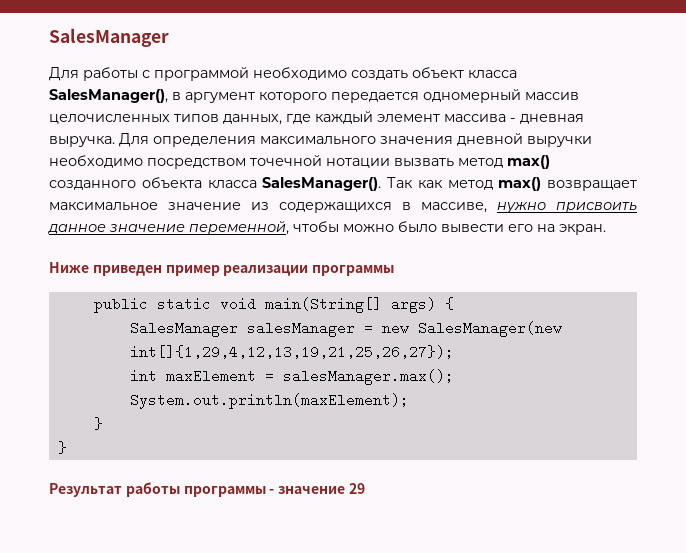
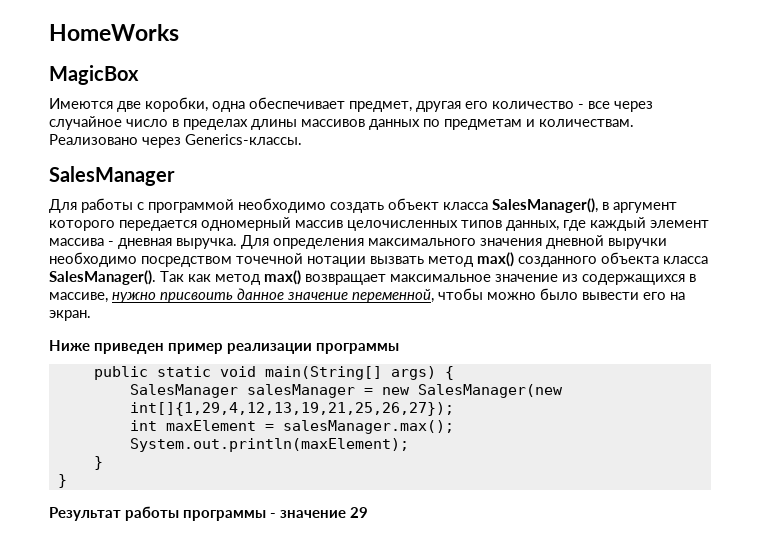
(49, 37) none -> [49,24,179,41] [49,65,139,85] [49,97,653,112] [49,116,634,130] [49,134,302,148] HomeWorks // MagicBox // Имеются две коробки, одна обеспечивает предмет, другая его количество - все через случайное число в пределах длины массивов данных по предметам и количествам. Реализовано через Generics-классы. //

